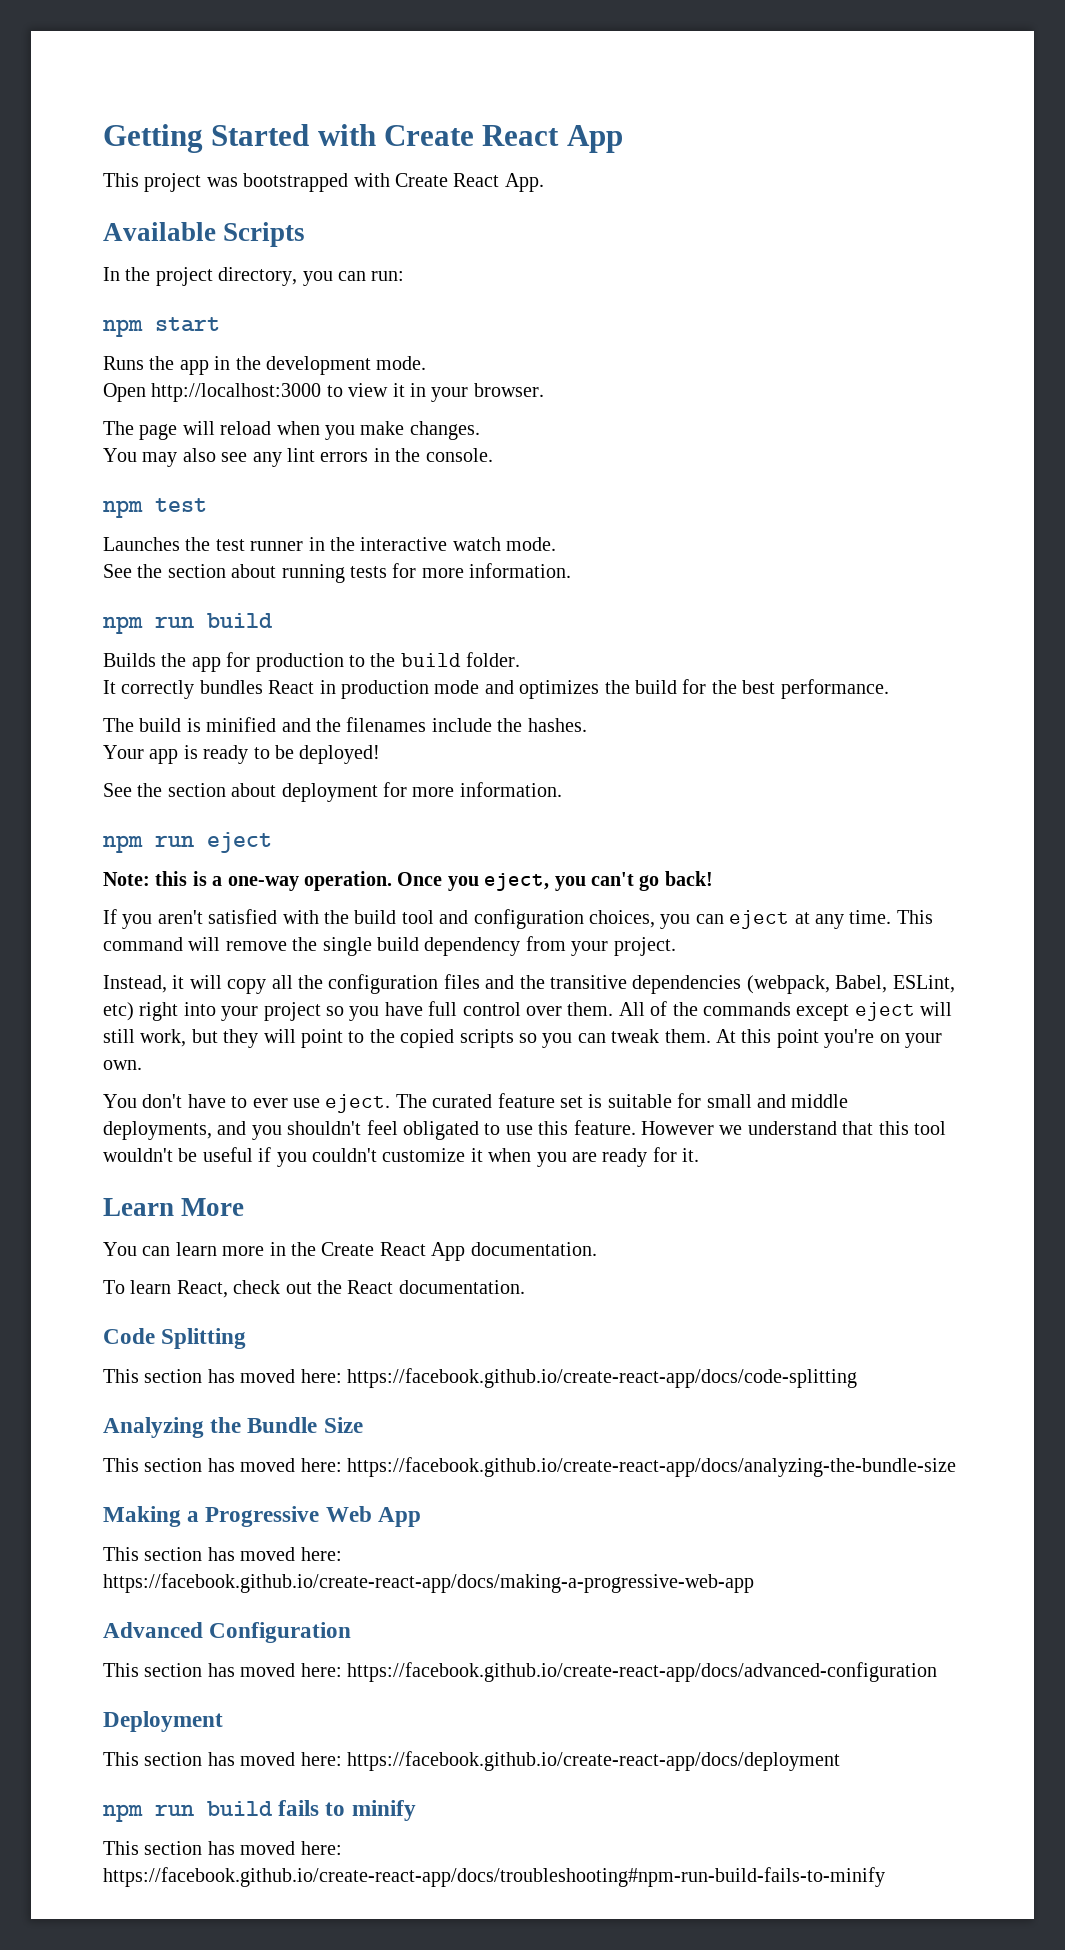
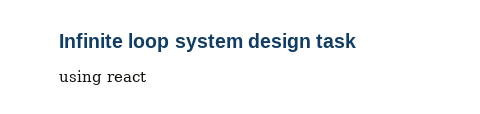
[103,124,623,153] [103,173,544,192] [103,222,306,247] [103,267,405,286] [103,317,220,337] [103,356,427,375] [103,383,544,402] [103,421,480,440] [103,448,493,467] [103,498,207,518] [103,537,557,551] [103,563,572,583] [103,613,273,634] [103,652,521,672] [103,679,889,699] [103,717,587,732] [103,745,381,764] [103,782,562,802] [103,832,272,853] [103,871,713,891] [103,909,933,929] [103,936,676,956] [103,974,955,994] [103,1001,953,1021] [103,1029,942,1048] [103,1060,142,1070] [103,1093,849,1113] [103,1120,946,1140] [103,1147,700,1167] [103,1198,245,1216] [103,1242,597,1261] [103,1280,525,1298] [103,1328,247,1349] [103,1368,857,1388] [103,1417,363,1438] [103,1457,956,1477] [103,1506,421,1527] [103,1547,342,1561] [103,1573,754,1593] [103,1622,352,1643] [103,1662,937,1682] [103,1711,223,1732] [103,1751,840,1771] [103,1800,416,1822] [103,1841,342,1855] [103,1867,885,1887] Getting Started with Create React App // This project was bootstrapped with Create React App. // Available Scripts // In the project directory, you can run: // npm start // Runs the app in the development mode. // Open http://localhost:3000 to view it in your browser. // The page will reload when you make changes. // You may also see any lint errors in the console. // npm test // Launches the test runner in the interactive watch mode. // See the section about running tests for more information. // npm run build // Builds the app for production to the build folder. // It correctly bundles React in production mode and optimizes the build for the best performance. // The build is minified and the filenames include the hashes. // Your app is ready to be deployed! // See the section about deployment for more information. // npm run eject // Note: this is a one-way operation. Once you eject, you can't go back! // If you aren't satisfied with the build tool and configuration choices, you can eject at any time. This command will remove the single build dependency from your project. // Instead, it will copy all the configuration files and the transitive dependencies (webpack, Babel, ESLint, etc) right into your project so you have full control over them. All of the commands except eject will still work, but they will point to the copied scripts so you can tweak them. At this point you're on your own. // You don't have to ever use eject. The curated feature set is suitable for small and middle deployments, and you shouldn't feel obligated to use this feature. However we understand that this tool wouldn't be useful if you couldn't customize it when you are ready for it. // Learn More // You can learn more in the Create React App documentation. // To learn React, check out the React documentation. // Code Splitting // This section has moved here: https://facebook.github.io/create-react-app/docs/code-splitting // Analyzing the Bundle Size // This section has moved here: https://facebook.github.io/create-react-app/docs/analyzing-the-bundle-size // Making a Progressive Web App // This section has moved here: https://facebook.github.io/create-react-app/docs/making-a-progressive-web-app // Advanced Configuration // This section has moved here: https://facebook.github.io/create-react-app/docs/advanced-configuration // Deployment // This section has moved here: https://facebook.github.io/create-react-app/docs/deployment // npm run build fails to minify // This section has moved here: https://facebook.github.io/create-react-app/docs/troubleshooting#npm-run-build-fails-to-minify -> [59,33,357,52] [59,70,146,85] Infinite loop system design task // using react

